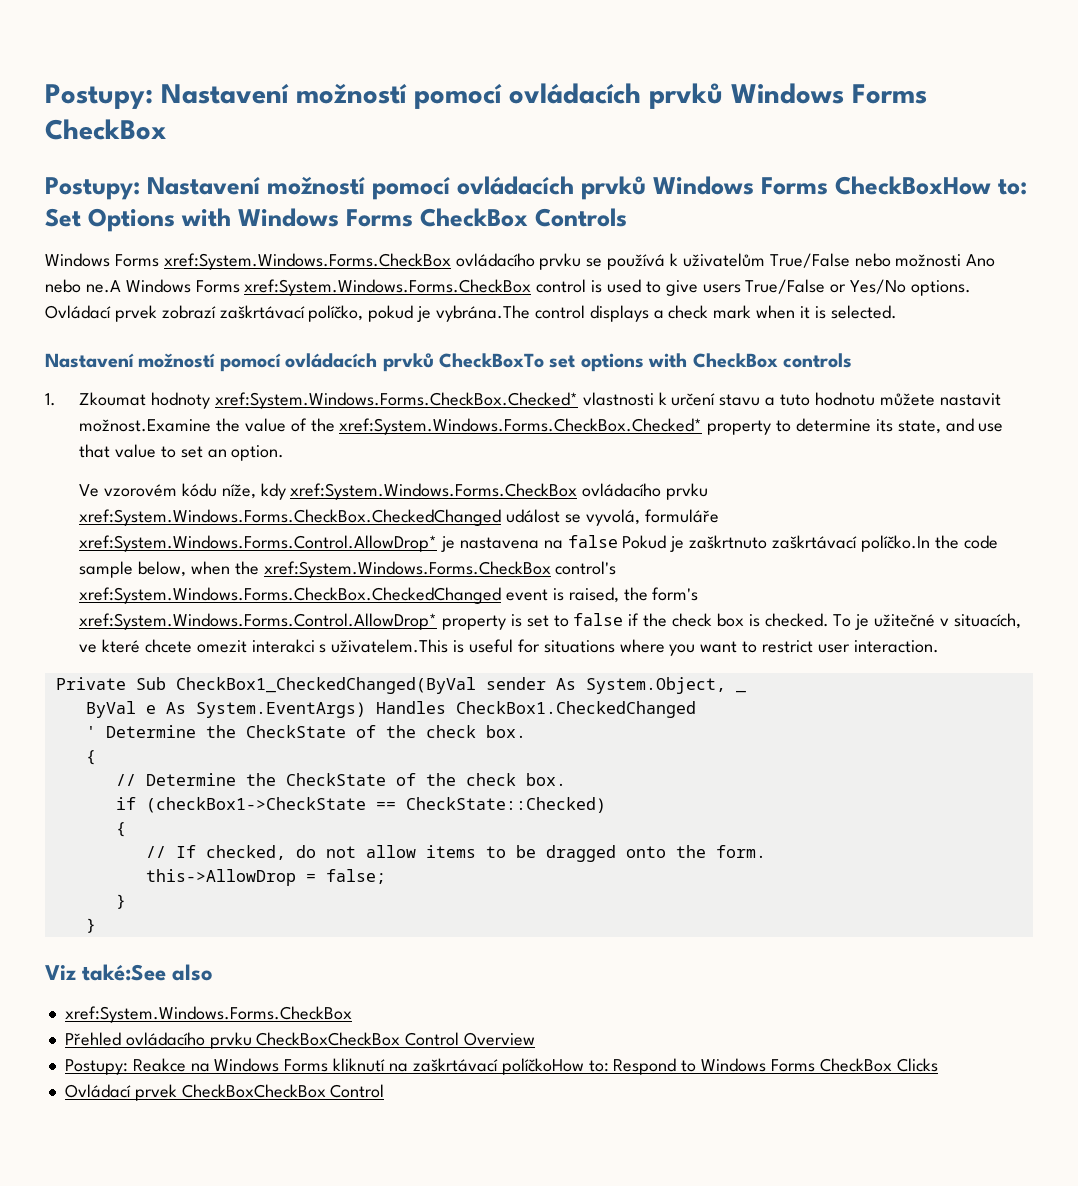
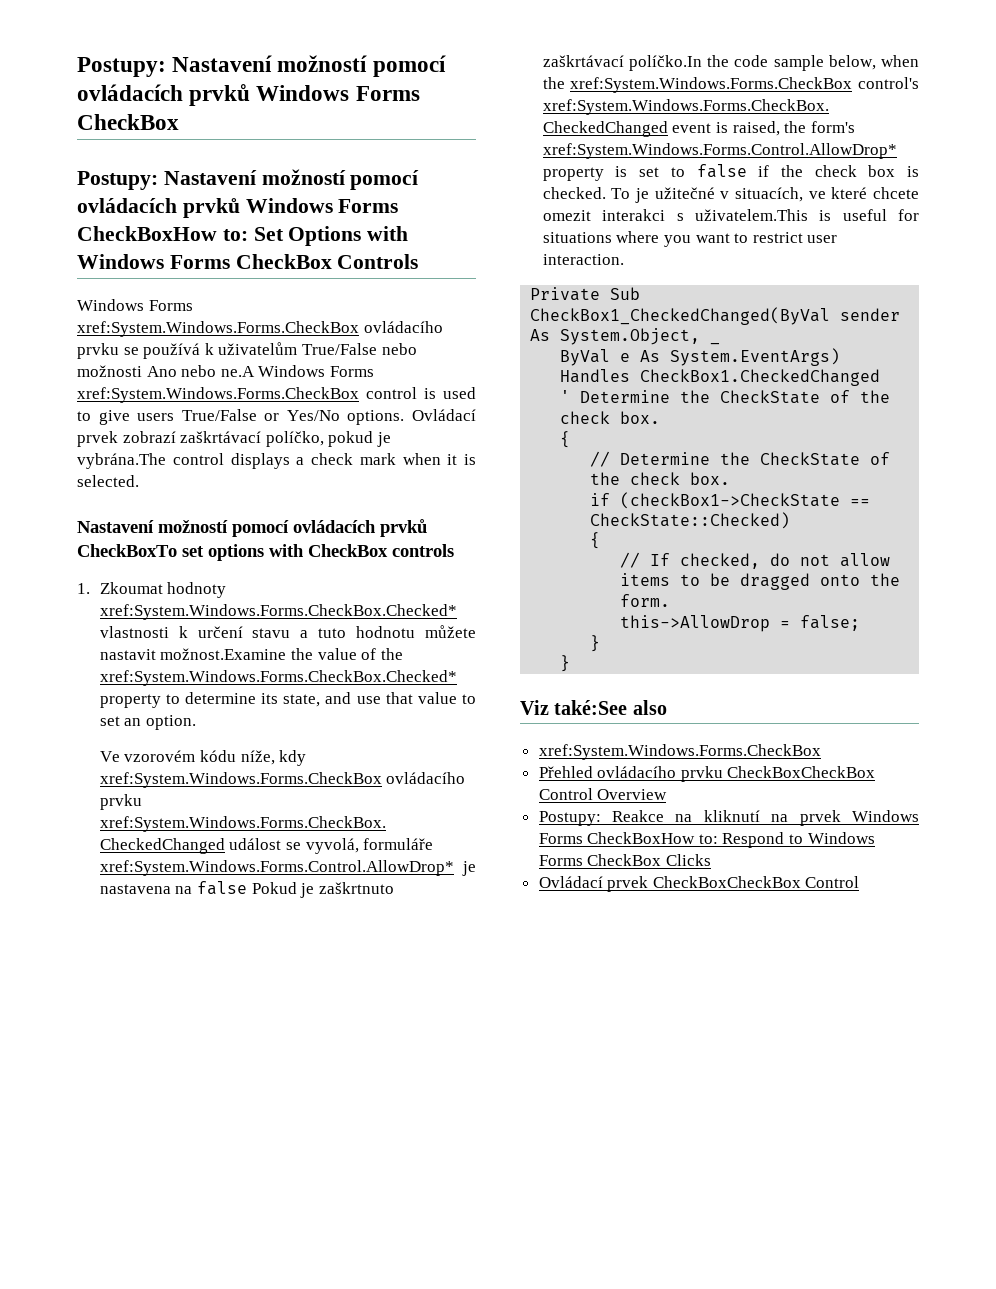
[214,1058,584,1075] Windows Forms kliknutí na zaškrtávací políčkoHow -> [703,810,919,826] [538,832,696,844] kliknutí na prvek Windows Forms CheckBoxHow

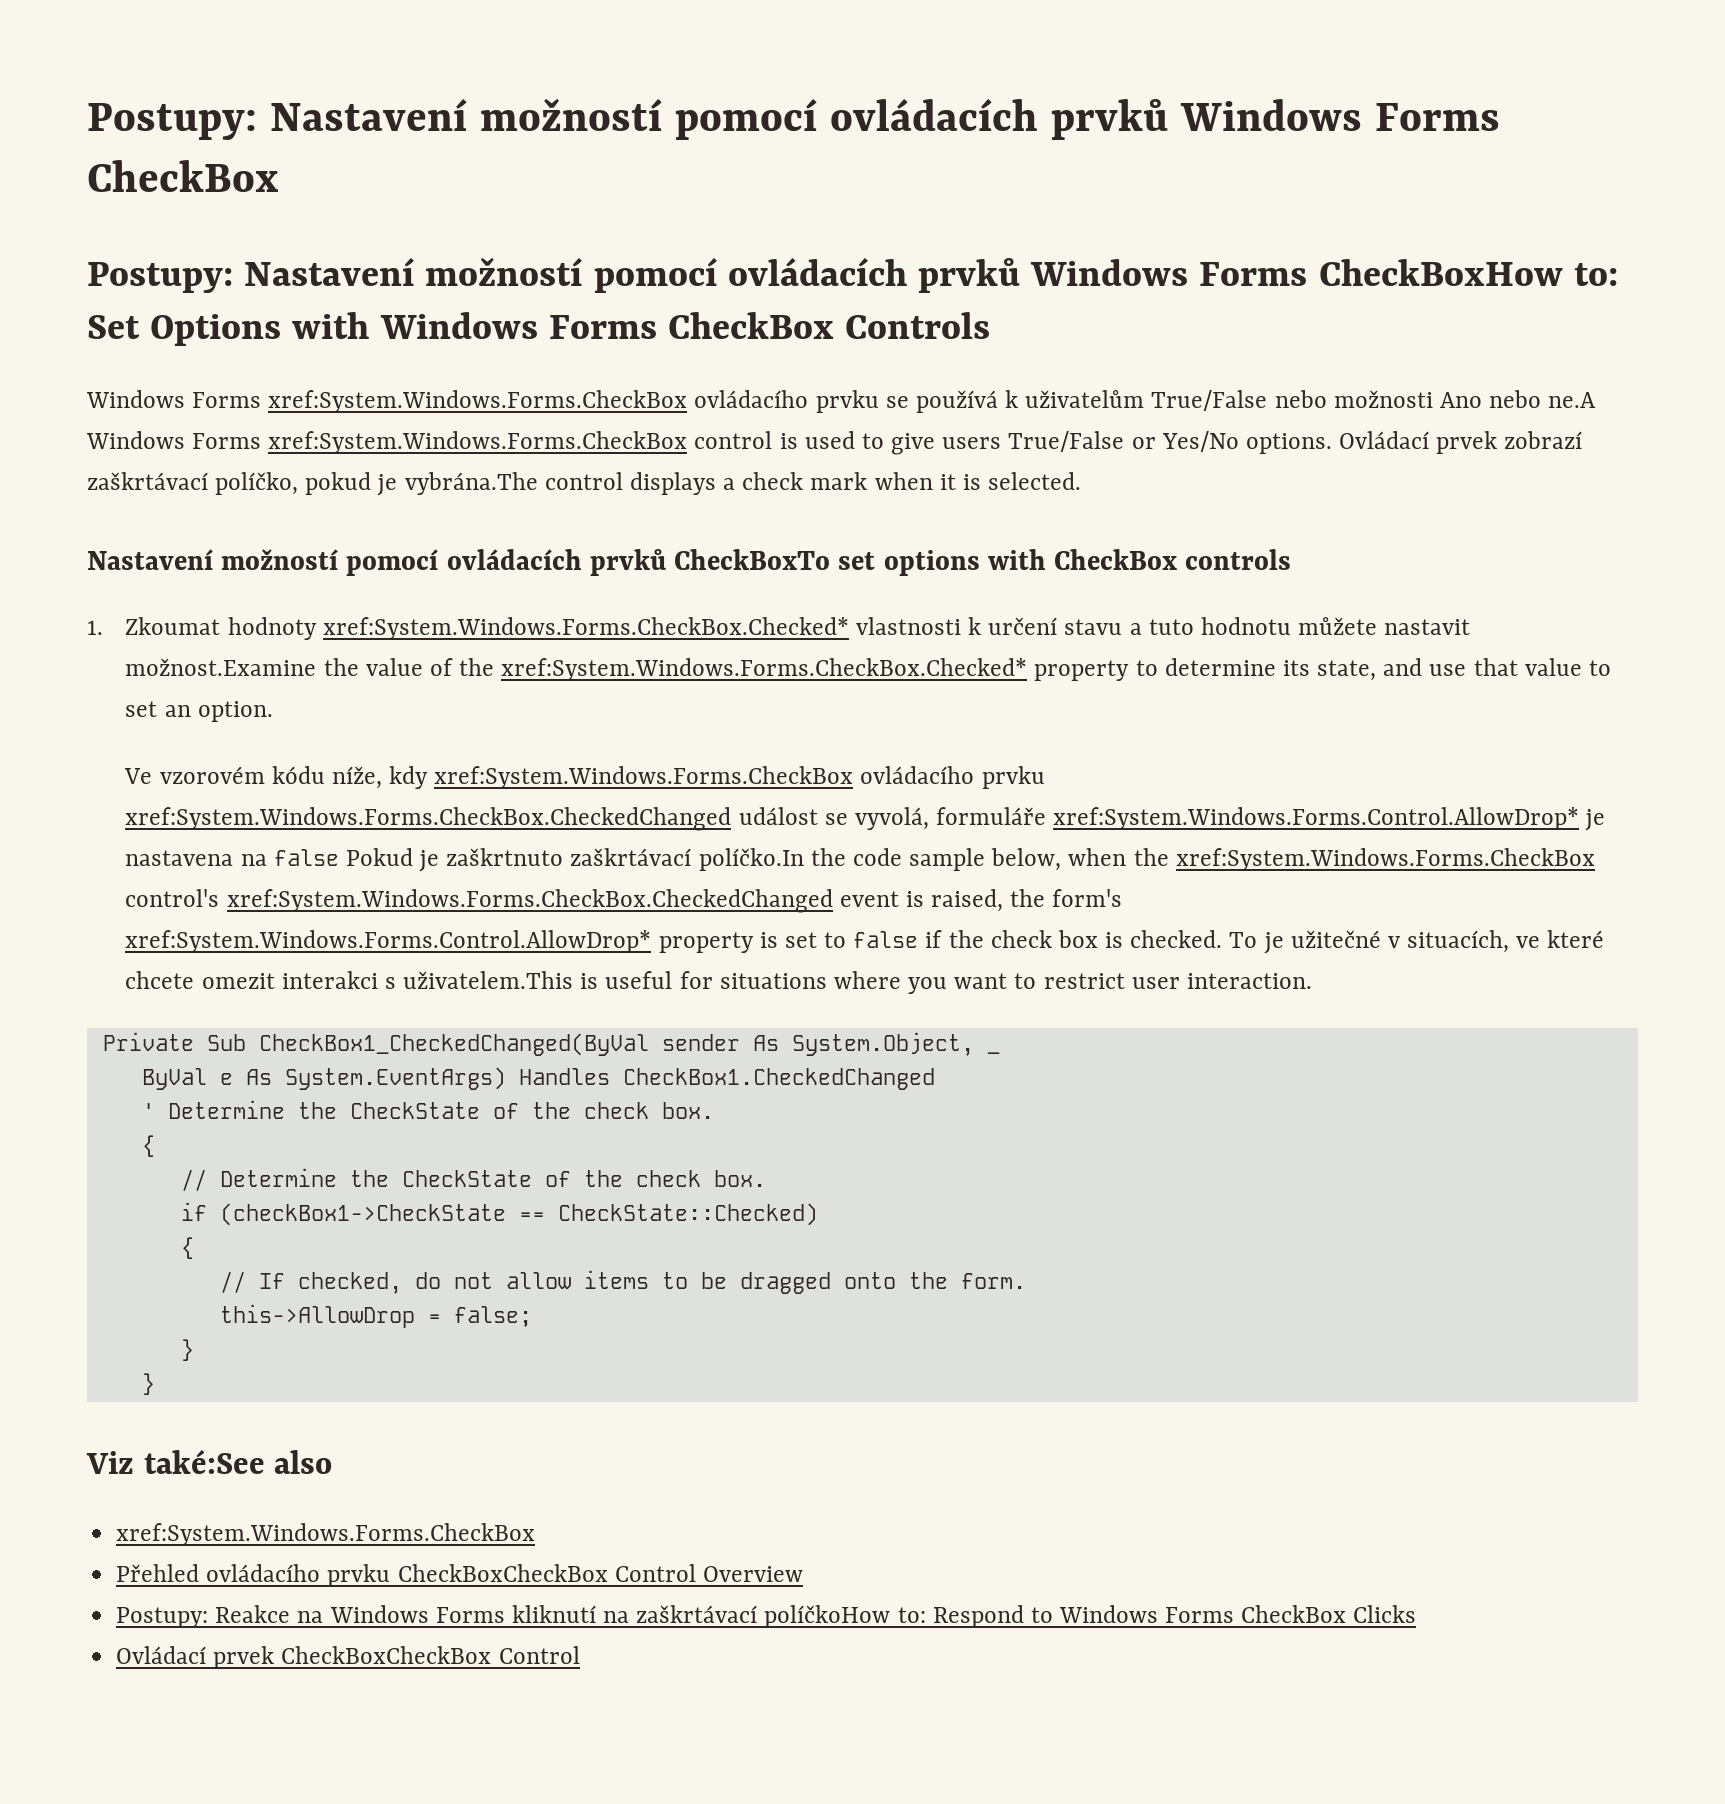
[703,810,919,826] [538,832,696,844] kliknutí na prvek Windows Forms CheckBoxHow -> [329,1605,891,1628] Windows Forms kliknutí na zaškrtávací políčkoHow

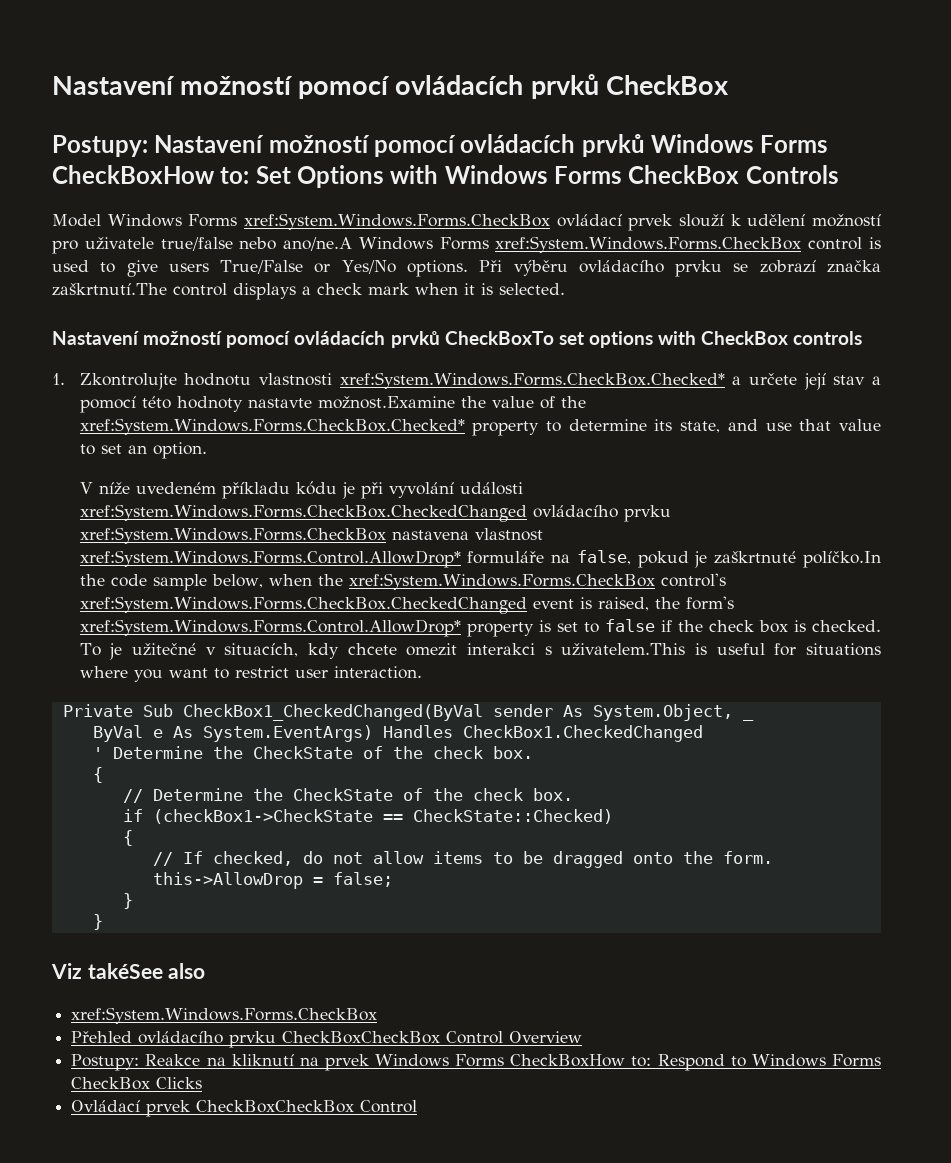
[87,98,1500,140] Postupy: Nastavení možností pomocí ovládacích prvků Windows Forms -> [52,74,599,99] Nastavení možností pomocí ovládacích prvků
[86,390,1597,413] Windows Forms xref:System.Windows.Forms.CheckBox ovládacího prvku se používá k uživatelům True/False nebo možnosti Ano nebo ne.A -> [52,213,881,231] [52,237,353,254] Model Windows Forms xref:System.Windows.Forms.CheckBox ovládací prvek slouží k udělení možností pro uživatele true/false nebo ano/ne.A
[1339,431,1583,454] [87,472,538,496] Ovládací prvek zobrazí zaškrtávací políčko, pokud je vybrána.The -> [479,260,882,277] [52,283,167,296] Při výběru ovládacího prvku se zobrazí značka zaškrtnutí.The
[125,617,1471,640] Zkoumat hodnoty xref:System.Windows.Forms.CheckBox.Checked* vlastnosti k určení stavu a tuto hodnotu můžete nastavit -> [79,372,882,390] [79,396,312,413] Zkontrolujte hodnotu vlastnosti xref:System.Windows.Forms.CheckBox.Checked* a určete její stav a pomocí této hodnoty nastavte
[124,766,1045,789] [125,807,1606,831] [125,848,692,872] Ve vzorovém kódu níže, kdy xref:System.Windows.Forms.CheckBox ovládacího prvku xref:System.Windows.Forms.CheckBox.CheckedChanged událost se vyvolá, formuláře xref:System.Windows.Forms.Control.AllowDrop* je nastavena na false Pokud je zaškrtnuto zaškrtávací -> [79,481,523,499] [79,504,671,522] [79,527,543,544] [79,550,797,568] V níže uvedeném příkladu kódu je při vyvolání události xref:System.Windows.Forms.CheckBox.CheckedChanged ovládacího prvku xref:System.Windows.Forms.CheckBox nastavena vlastnost xref:System.Windows.Forms.Control.AllowDrop* formuláře na false, pokud je zaškrtnuté
[1516,930,1605,948] ve které -> [307,643,339,659] kdy
[143,1449,265,1474] také:See -> [87,963,163,979] takéSee
[329,1605,891,1628] Windows Forms kliknutí na zaškrtávací políčkoHow -> [231,1054,626,1071] kliknutí na prvek Windows Forms CheckBoxHow

